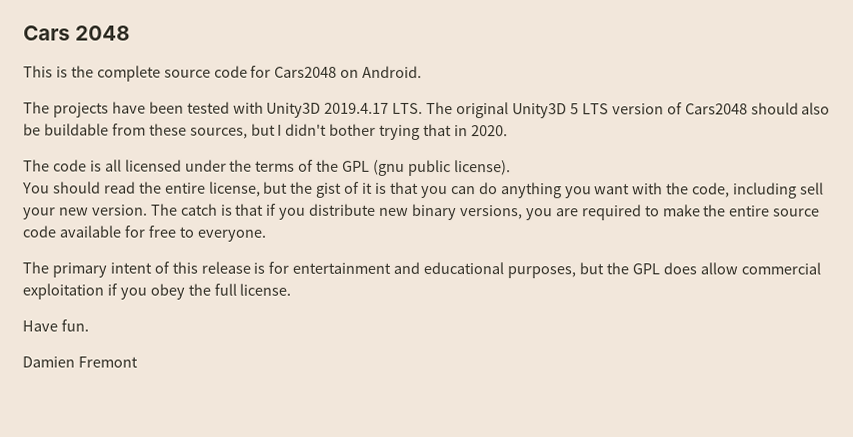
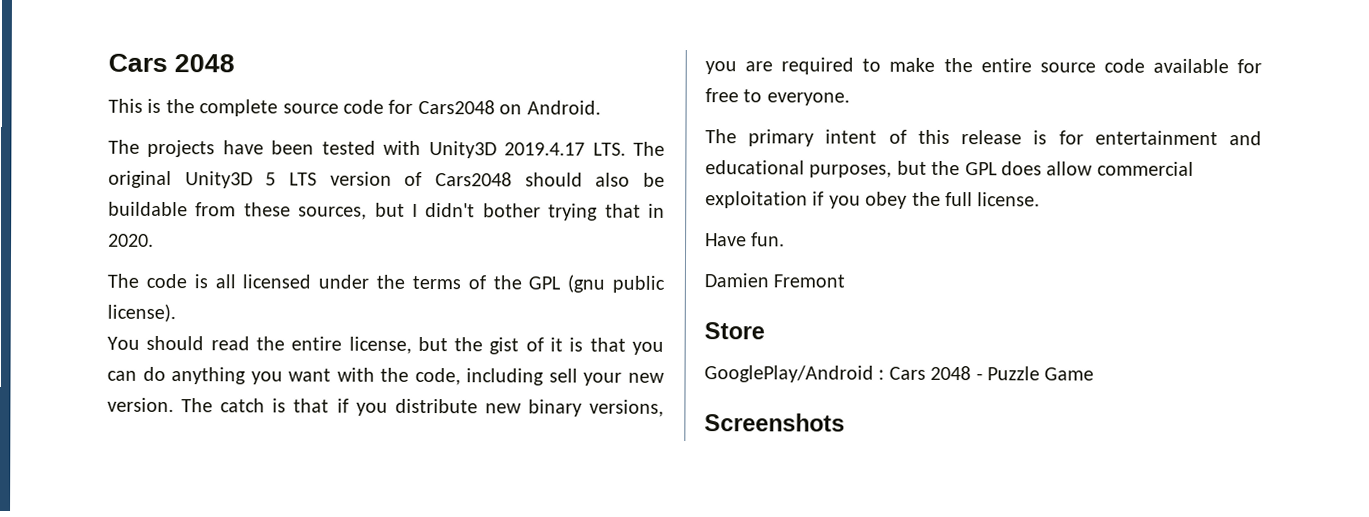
(138, 362) none -> [704,322,765,340] [704,365,1095,383] [704,413,845,432] // Store // GooglePlay/Android : Cars 2048 - Puzzle Game // Screenshots

